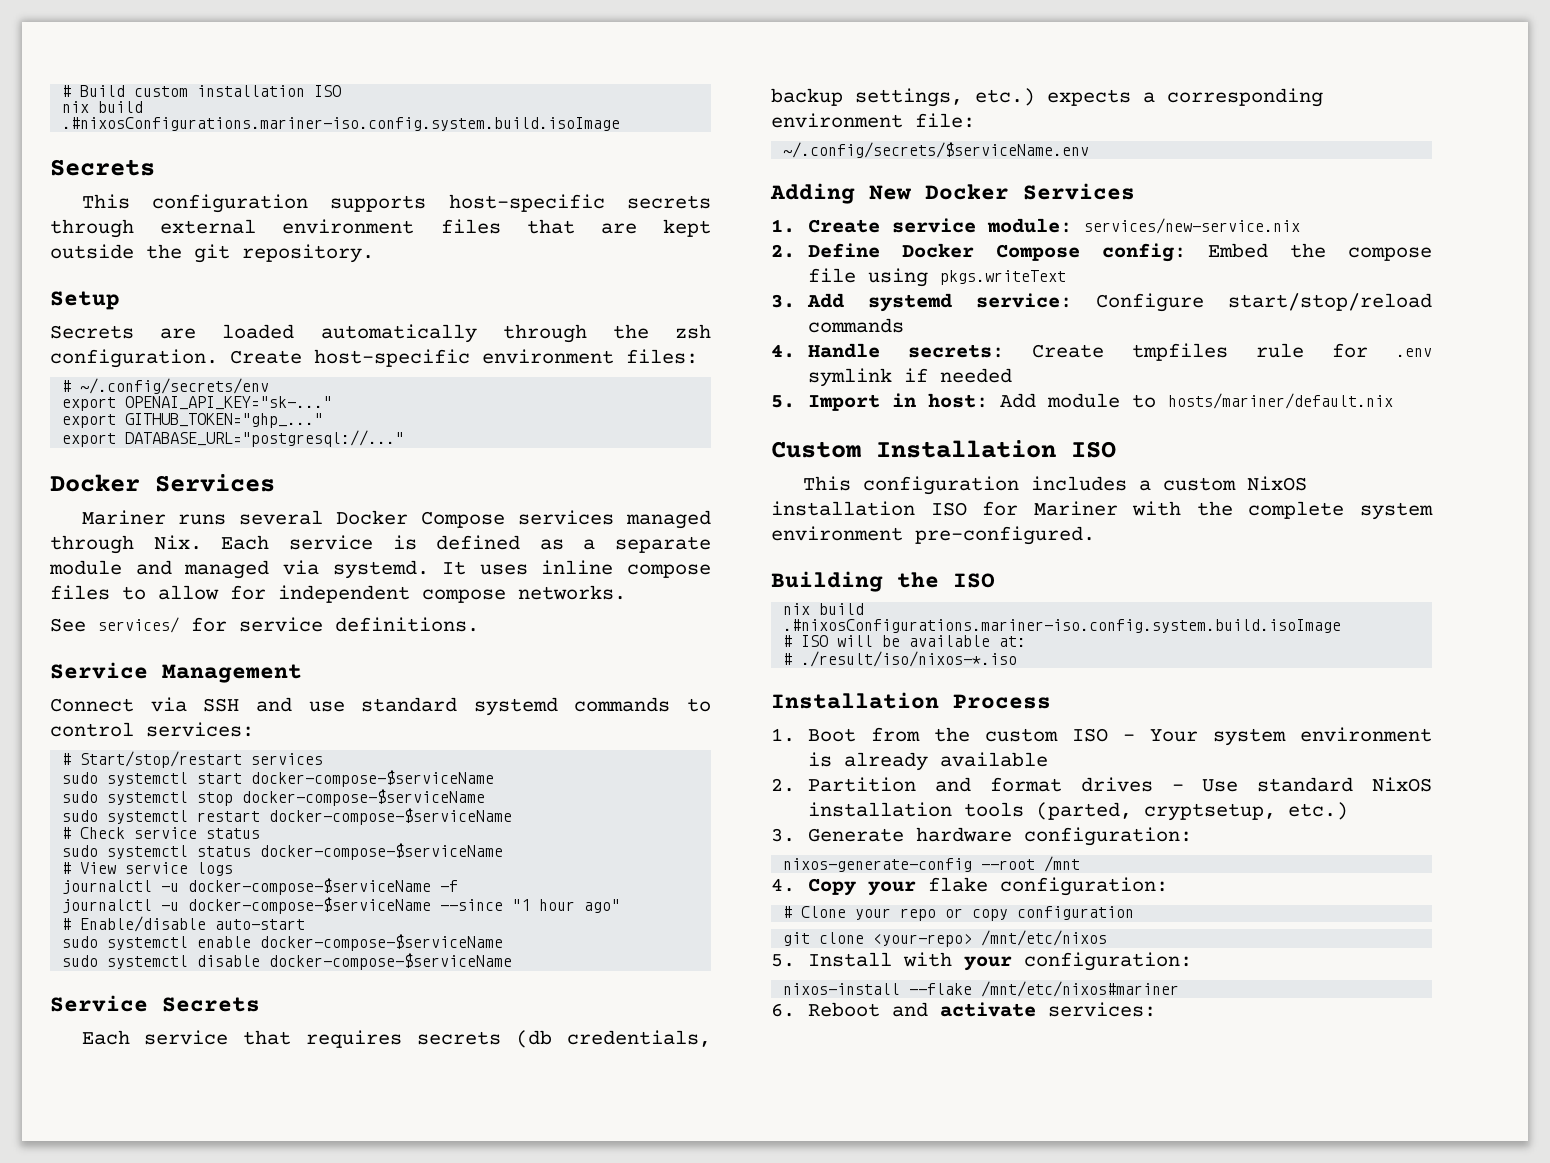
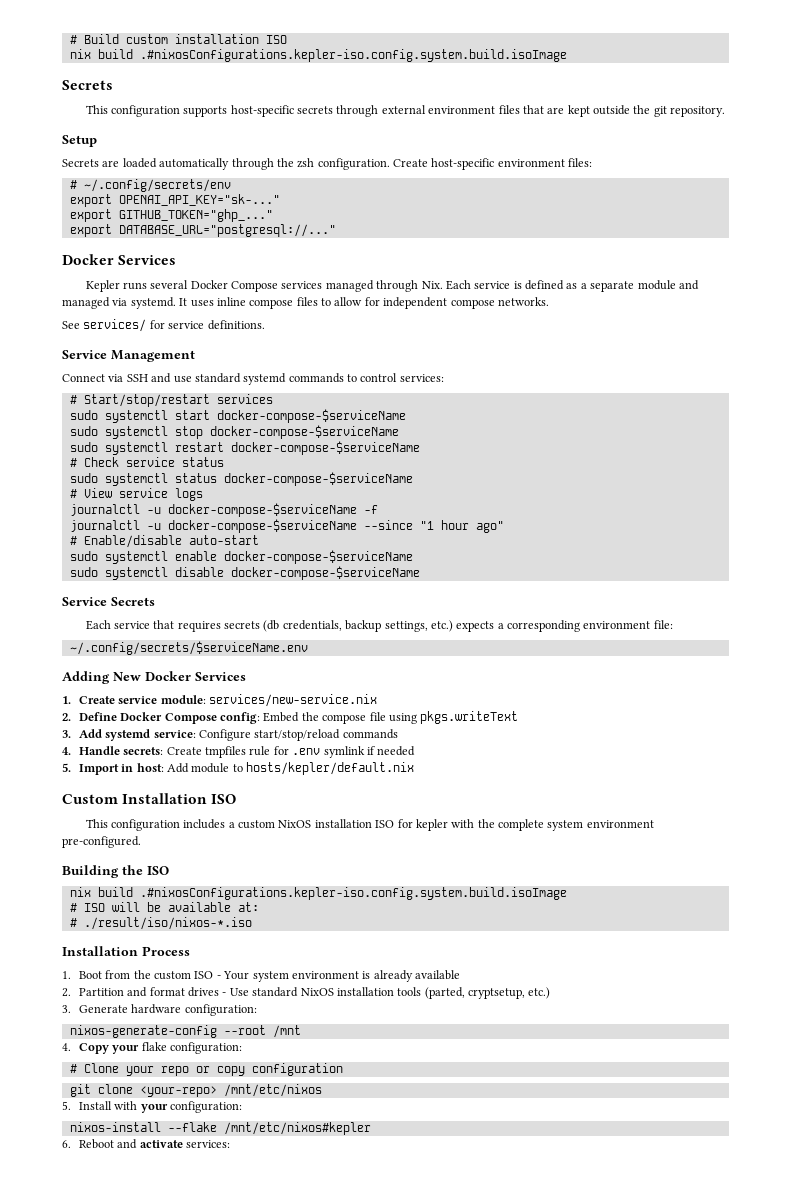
[62,117,621,131] .#nixosConfigurations.mariner-iso.config.system.build.isoImage -> [139,49,567,62] .#nixosConfigurations.kepler-iso.config.system.build.isoImage
[81,510,166,525] Mariner -> [85,280,120,292] Kepler
[1168,393,1394,409] hosts/mariner/default.nix -> [246,762,415,775] hosts/kepler/default.nix
[1033,501,1118,516] Mariner -> [415,819,448,831] kepler
[783,619,1342,633] .#nixosConfigurations.mariner-iso.config.system.build.isoImage -> [139,887,567,900] .#nixosConfigurations.kepler-iso.config.system.build.isoImage
[981,981,1180,997] /mnt/etc/nixos#mariner -> [223,1122,371,1135] /mnt/etc/nixos#kepler

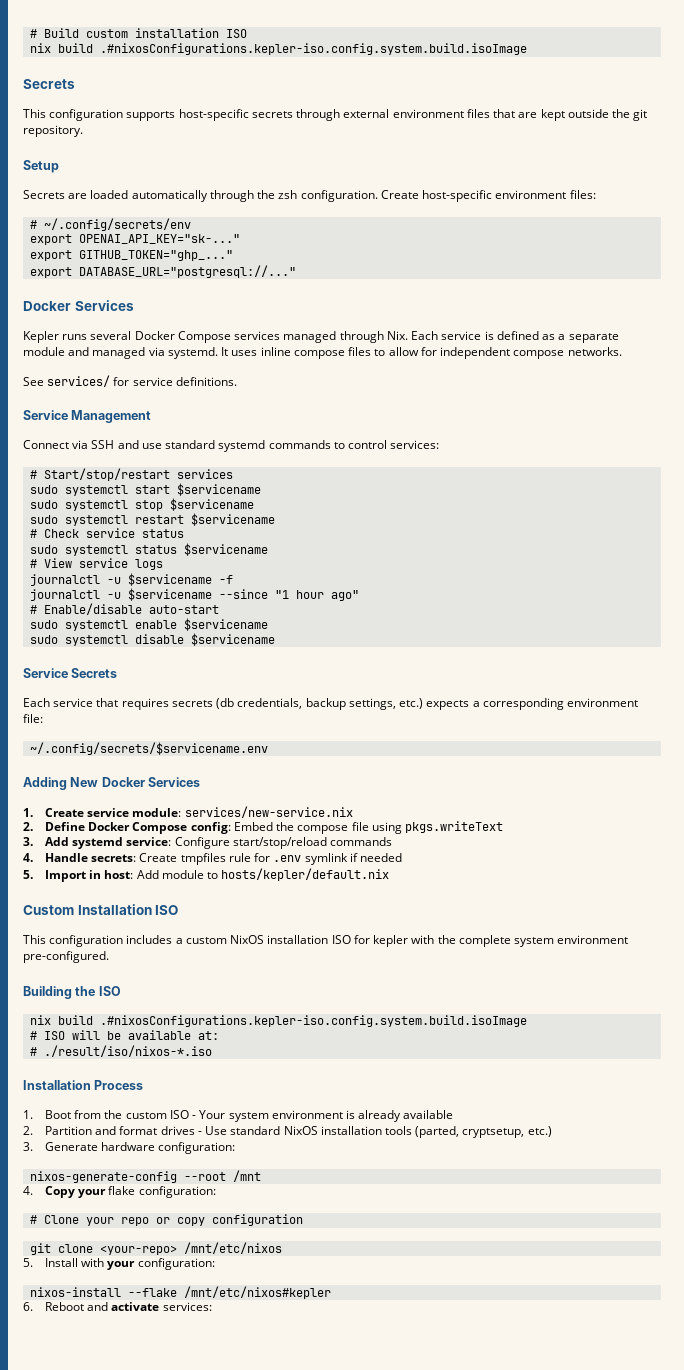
[216,409,406,423] docker-compose-$serviceName -> [177,483,262,496] $servicename
[209,425,399,439] docker-compose-$serviceName -> [170,498,255,511] $servicename
[230,441,420,455] docker-compose-$serviceName -> [191,513,276,526] $servicename
[223,472,413,486] docker-compose-$serviceName -> [184,543,269,556] $servicename
[167,503,357,517] docker-compose-$serviceName -> [128,573,213,586] $servicename
[167,519,357,533] docker-compose-$serviceName -> [128,588,213,601] $servicename
[223,550,413,564] docker-compose-$serviceName -> [184,618,269,631] $servicename
[230,566,420,580] docker-compose-$serviceName -> [191,633,276,646] $servicename
[69,641,308,655] ~/.config/secrets/$serviceName.env -> [30,742,269,755] ~/.config/secrets/$servicename.env

